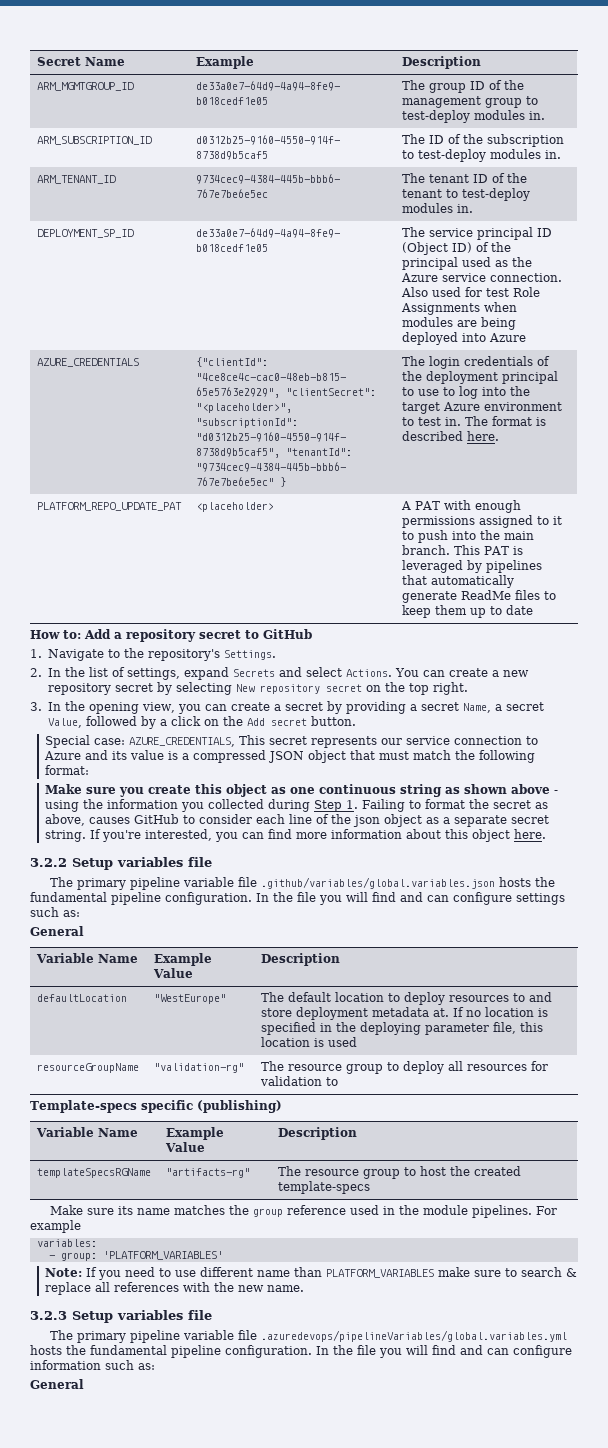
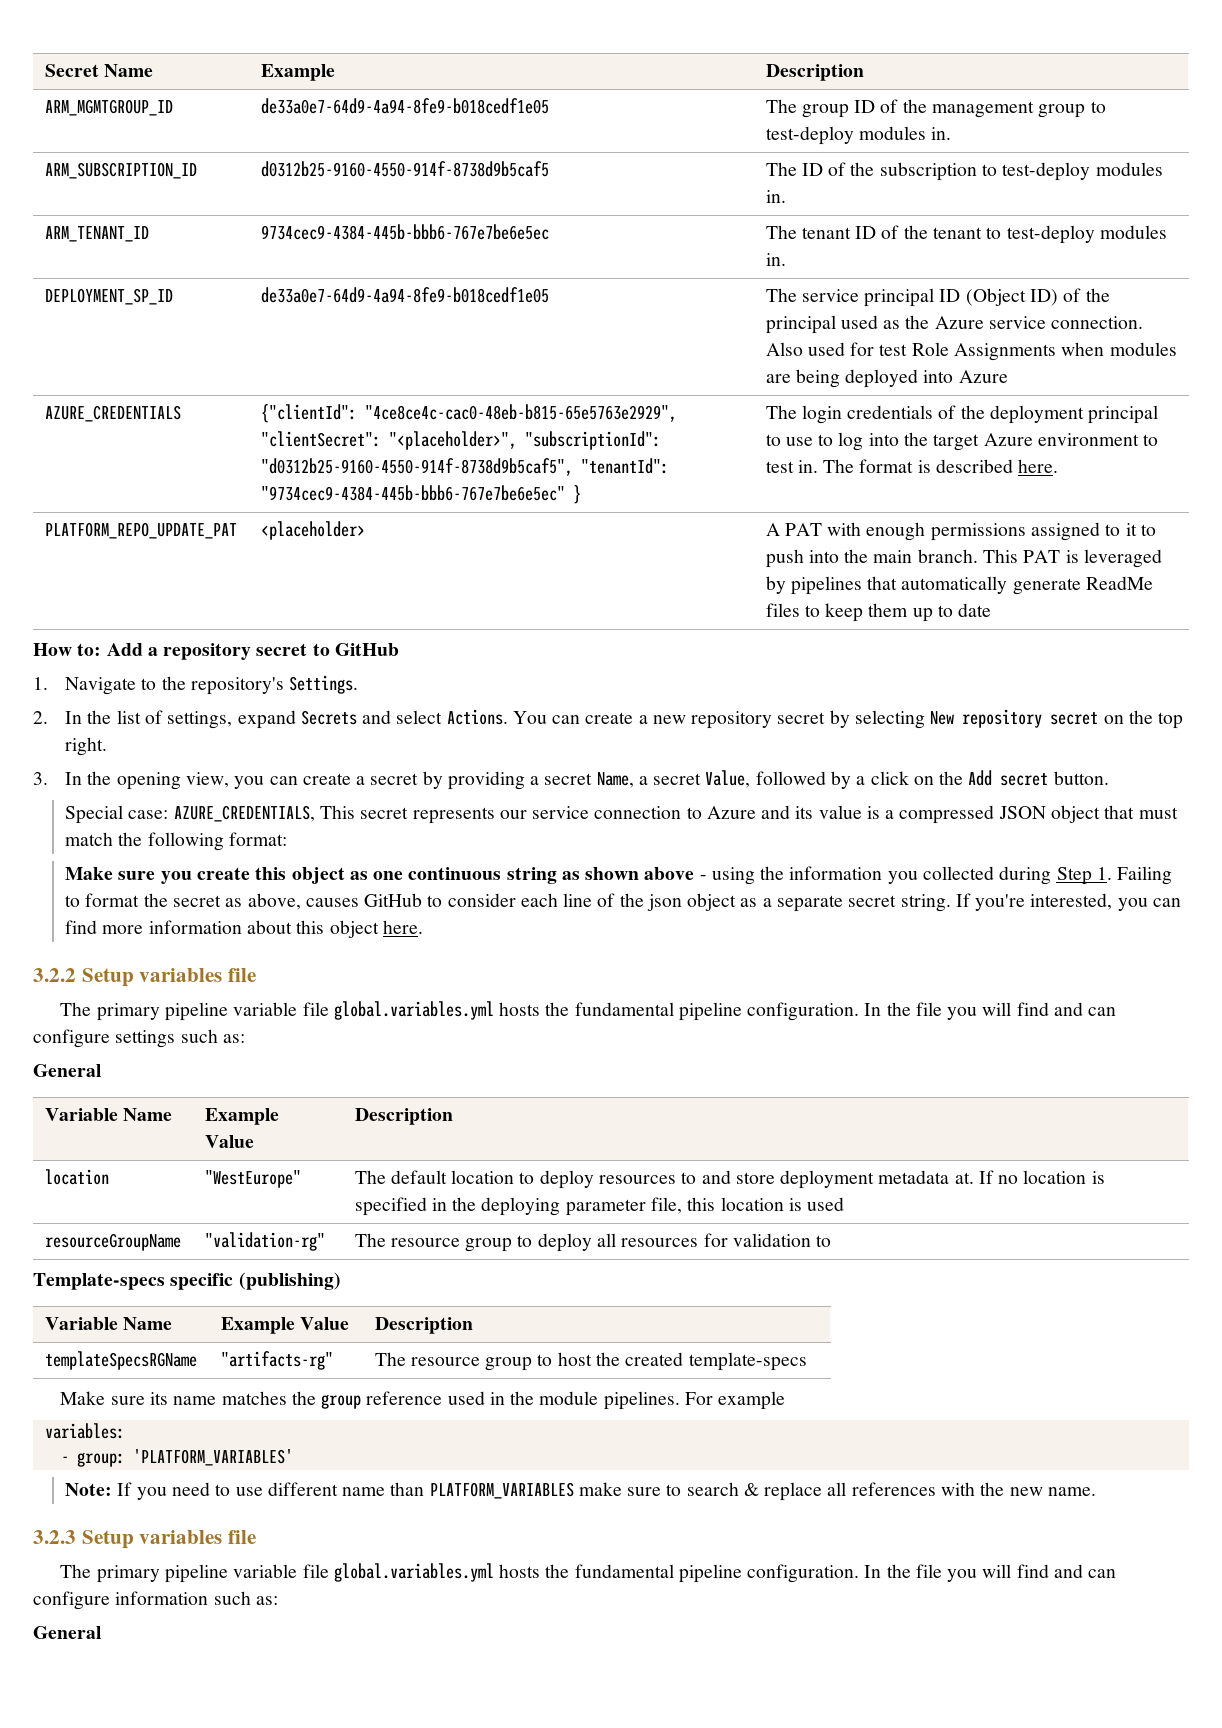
[260,877,495,889] .github/variables/global.variables.json -> [333,1001,494,1020] global.variables.yml
[37,994,128,1002] defaultLocation -> [44,1169,109,1185] location
[260,1330,567,1342] .azuredevops/pipelineVariables/global.variables.yml -> [333,1563,494,1582] global.variables.yml

